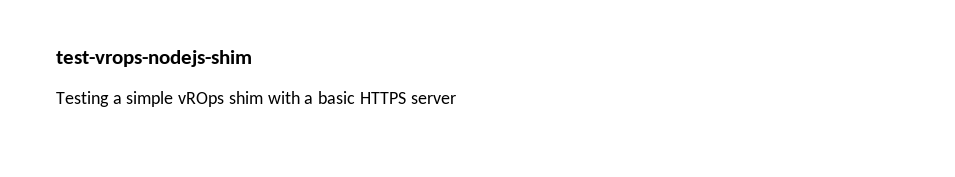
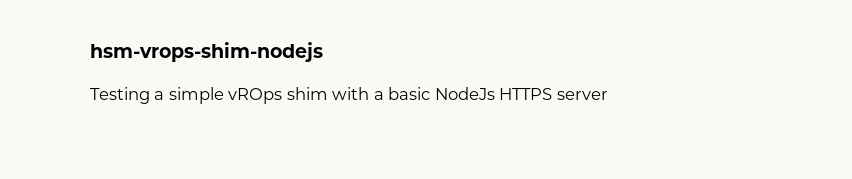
[56,50,252,67] test-vrops-nodejs-shim -> [90,42,323,62] hsm-vrops-shim-nodejs
(356, 97) none -> [434,87,495,100] NodeJs

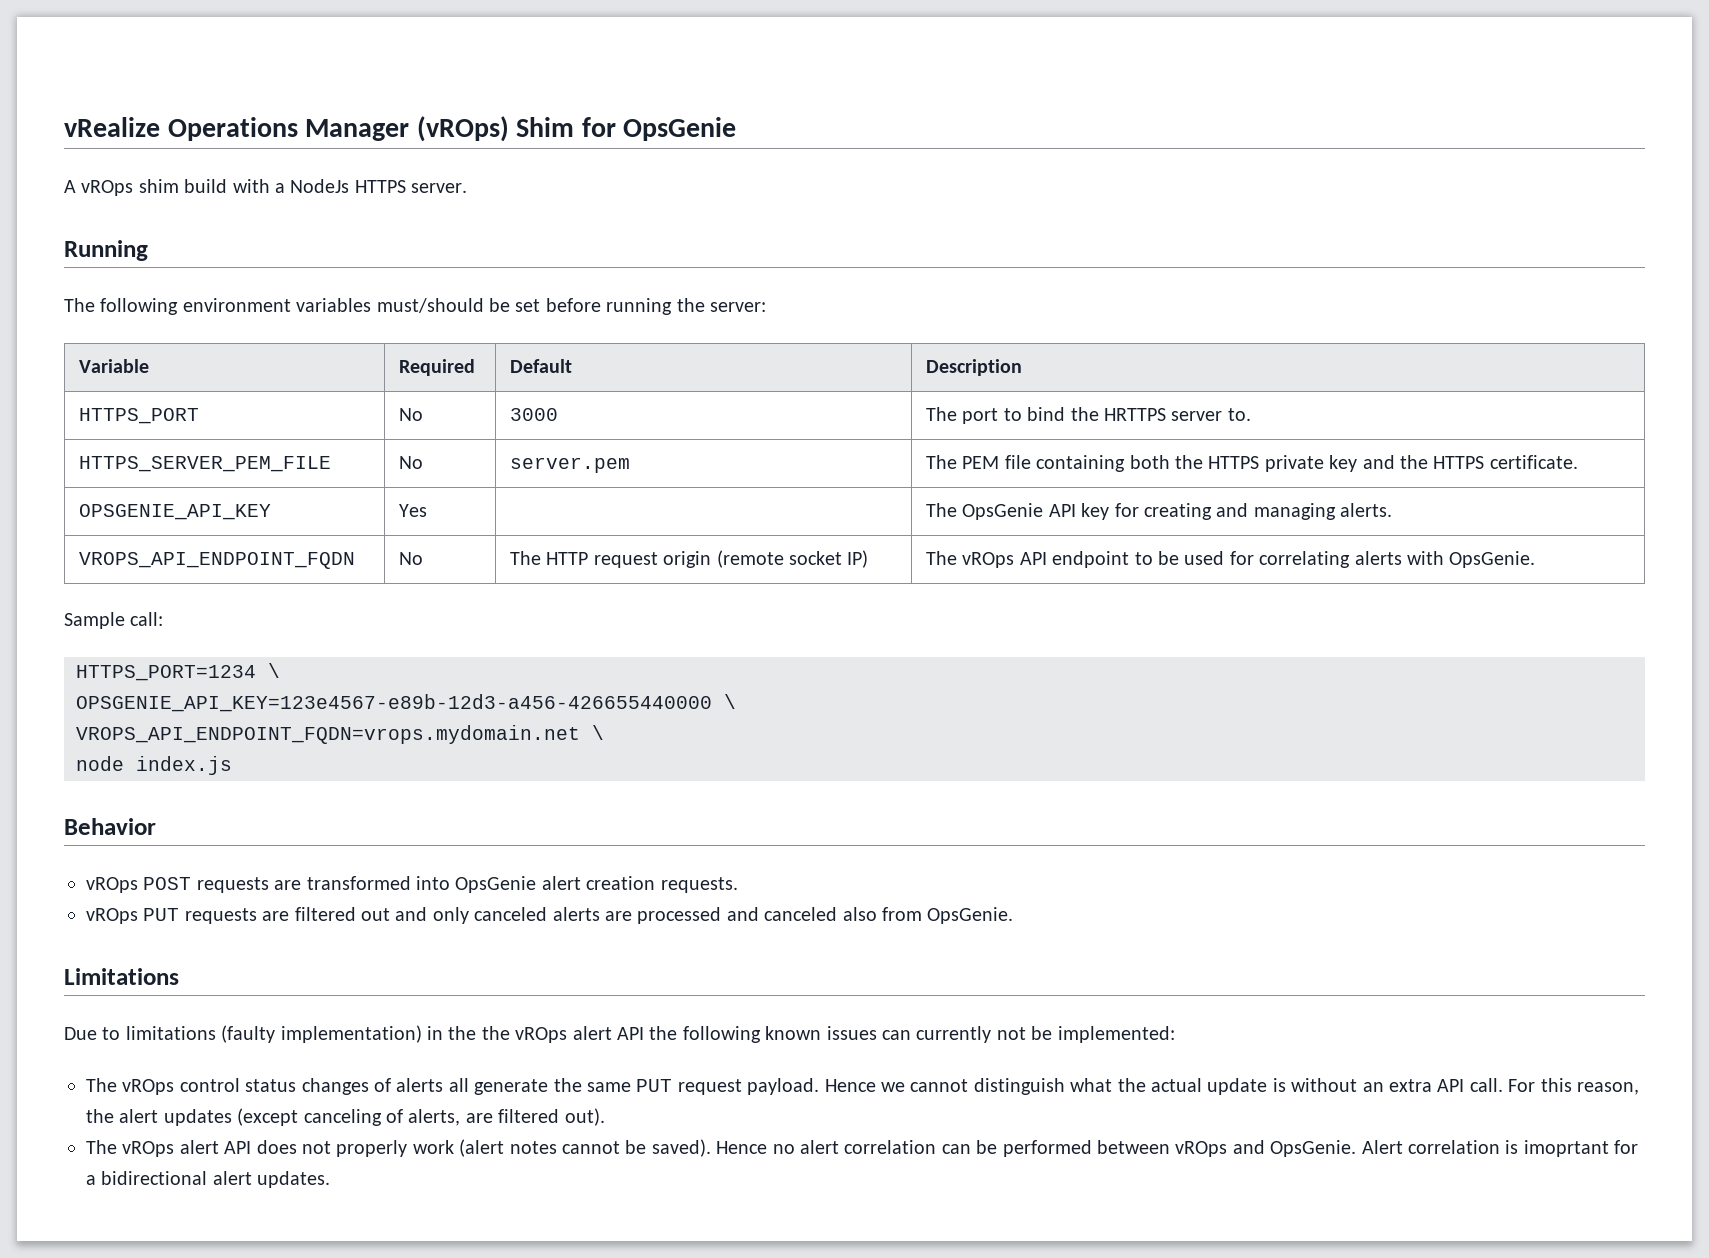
[90,42,323,62] [90,87,224,104] hsm-vrops-shim-nodejs // Testing a simple -> [64,116,737,142] [64,180,76,193] vRealize Operations Manager (vROps) Shim for OpsGenie // A
(328, 93) none -> [184,179,228,193] build
[388,87,431,100] basic -> (285, 188) none
[556,91,608,100] server -> [411,183,468,193] [64,240,148,261] [64,298,766,315] [78,359,149,373] [398,359,475,376] [509,359,572,373] [925,359,1022,376] [78,408,199,424] [398,408,423,421] [509,408,558,421] [925,407,1251,424] [78,456,331,472] [398,456,423,469] [509,457,630,473] [925,455,1578,472] [78,504,271,520] [398,504,427,517] [925,503,1393,520] [78,552,355,569] [398,552,423,565] [509,550,869,568] [925,551,1536,568] [64,612,164,629] [76,663,280,681] [76,694,736,712] [76,725,604,744] [76,756,232,775] [64,818,156,835] [86,876,738,893] [86,907,1014,924] [64,968,179,985] [64,1025,1175,1043] [86,1078,1640,1095] [86,1108,605,1126] [86,1139,1639,1157] [86,1171,331,1188] server. // Running // The following environment variables must/should be set before running the server: // Variable | Required | Default | Description // HTTPS_PORT | No | 3000 | The port to bind the HRTTPS server to. // HTTPS_SERVER_PEM_FILE | No | server.pem | The PEM file containing both the HTTPS private key and the HTTPS certificate. // OPSGENIE_API_KEY | Yes | | The OpsGenie API key for creating and managing alerts. // VROPS_API_ENDPOINT_FQDN | No | The HTTP request origin (remote socket IP) | The vROps API endpoint to be used for correlating alerts with OpsGenie. // Sample call: // HTTPS_PORT=1234 \ // OPSGENIE_API_KEY=123e4567-e89b-12d3-a456-426655440000 \ // VROPS_API_ENDPOINT_FQDN=vrops.mydomain.net \ // node index.js // Behavior // vROps POST requests are transformed into OpsGenie alert creation requests. // vROps PUT requests are filtered out and only canceled alerts are processed and canceled also from OpsGenie. // Limitations // Due to limitations (faulty implementation) in the the vROps alert API the following known issues can currently not be implemented: // The vROps control status changes of alerts all generate the same PUT request payload. Hence we cannot distinguish what the actual update is without an extra API call. For this reason, the alert updates (except canceling of alerts, are filtered out). // The vROps alert API does not properly work (alert notes cannot be saved). Hence no alert correlation can be performed between vROps and OpsGenie. Alert correlation is imoprtant for a bidirectional alert updates.

